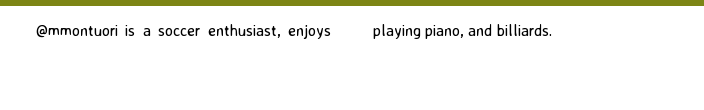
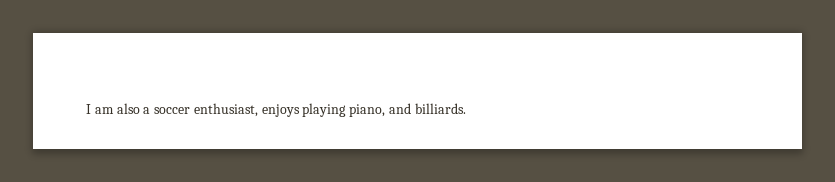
[36,25,136,38] @mmontuori is -> [86,103,140,114] I am also

